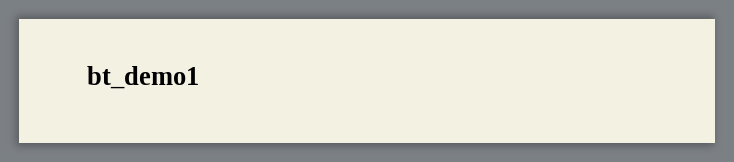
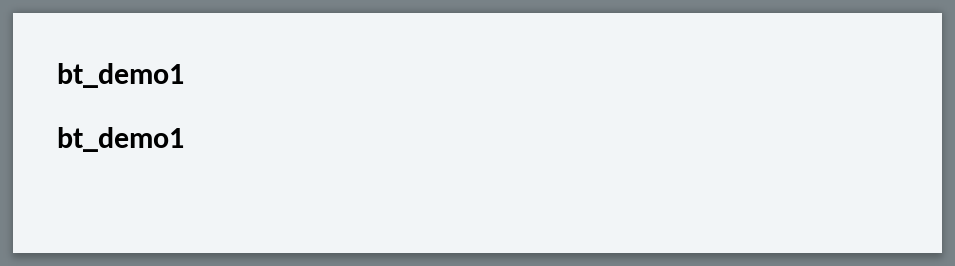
[87,66,199,89] bt_demo1 -> [57,63,184,88] [57,127,184,152] bt_demo1 // bt_demo1

